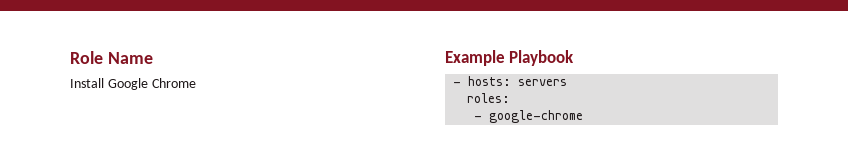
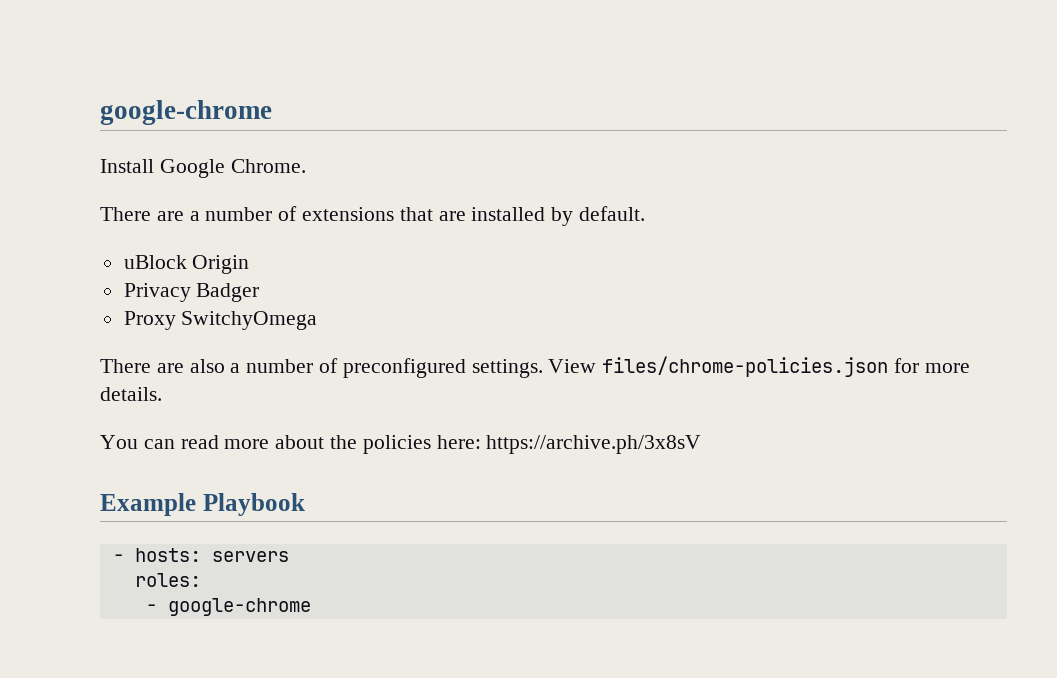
[70,51,153,64] Role Name -> [100,100,272,125] google-chrome
[151,78,196,88] Chrome -> [230,159,306,173] [100,206,646,226] [123,255,250,274] [123,283,260,302] [123,311,318,330] [100,356,970,378] [100,387,162,401] [100,435,702,454] Chrome. // There are a number of extensions that are installed by default. // uBlock Origin // Privacy Badger // Proxy SwitchyOmega // There are also a number of preconfigured settings. View files/chrome-policies.json for more details. // You can read more about the policies here: https://archive.ph/3x8sV

